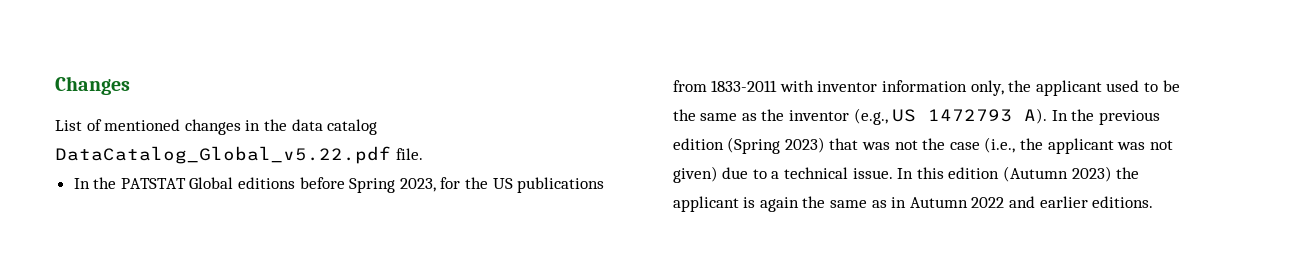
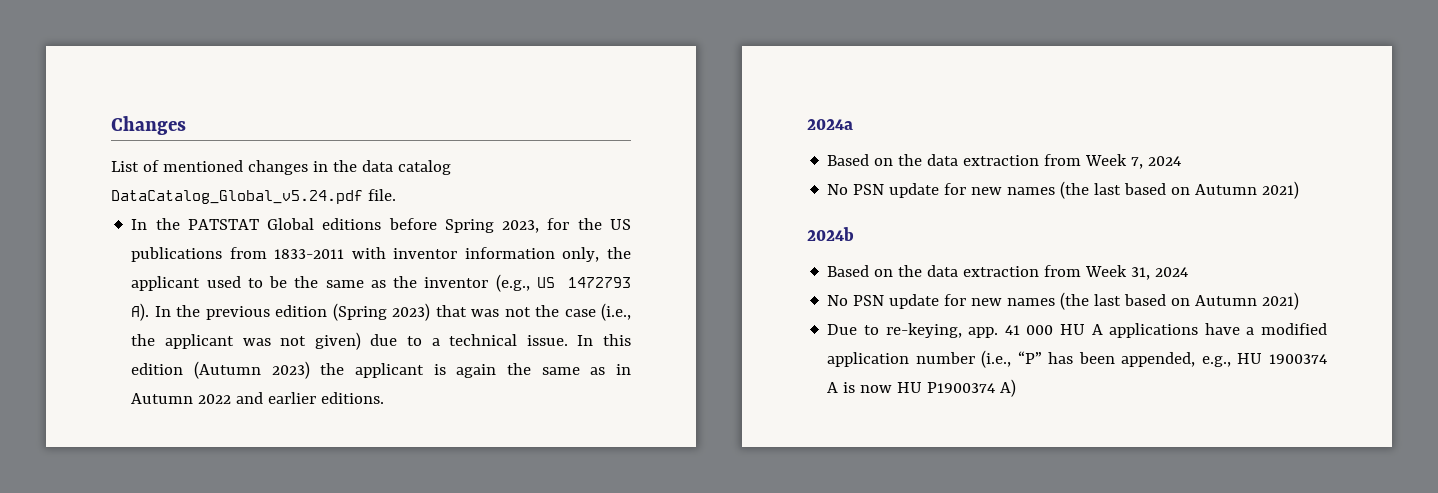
[55,146,391,164] DataCatalog_Global_v5.22.pdf -> [111,190,363,204] DataCatalog_Global_v5.24.pdf
(1154, 202) none -> [807,119,853,130] [827,154,1182,169] [827,181,1300,199] [807,227,854,241] [827,265,1189,280] [827,292,1300,310] [827,323,1327,338] [827,350,1327,368] [827,379,1017,397] // 2024a // Based on the data extraction from Week 7, 2024 // No PSN update for new names (the last based on Autumn 2021) // 2024b // Based on the data extraction from Week 31, 2024 // No PSN update for new names (the last based on Autumn 2021) // Due to re-keying, app. 41 000 HU A applications have a modified application number (i.e., “P” has been appended, e.g., HU 1900374 A is now HU P1900374 A)

